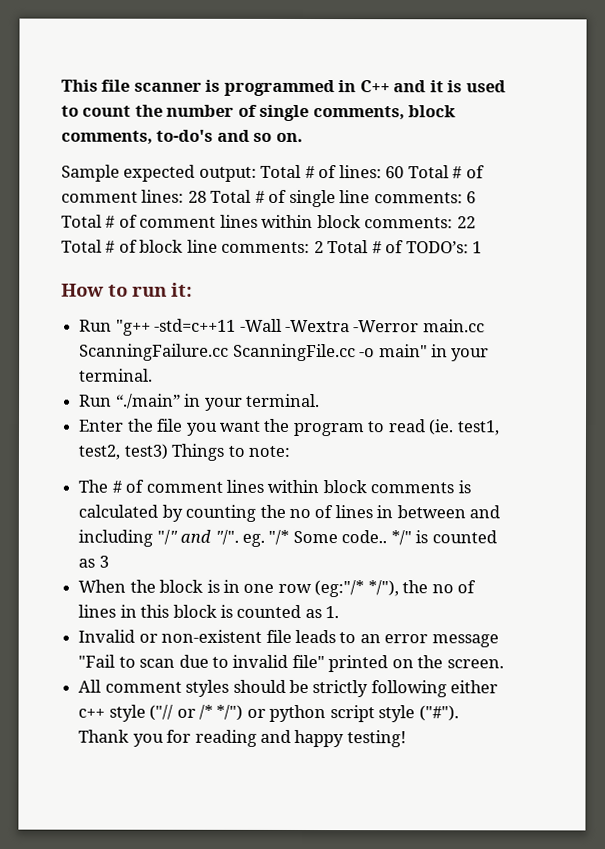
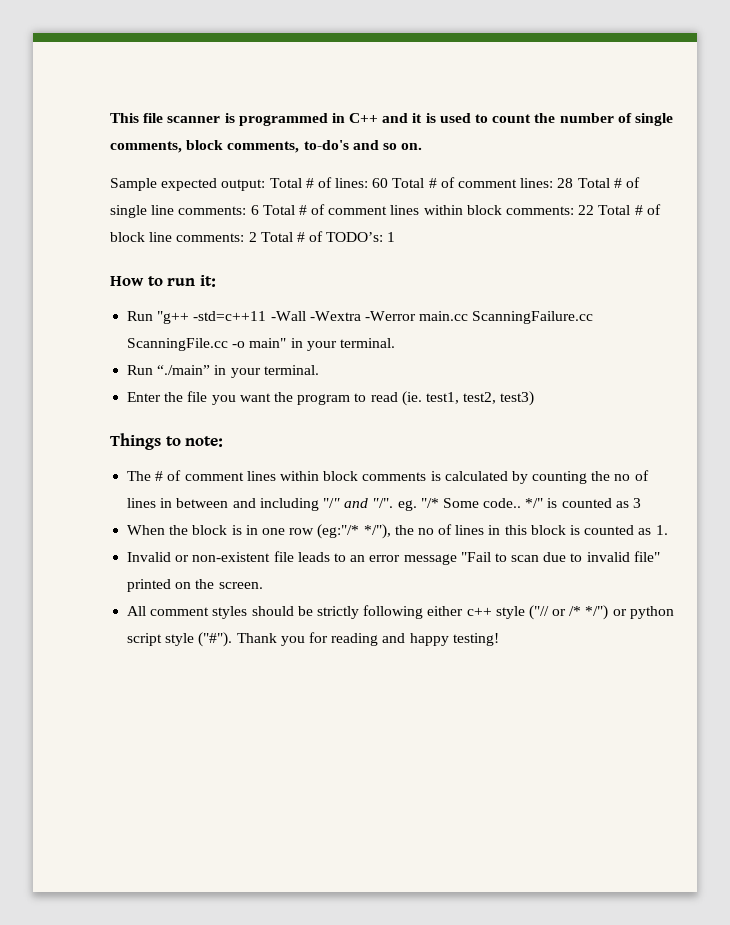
(168, 451) none -> (535, 398) //

